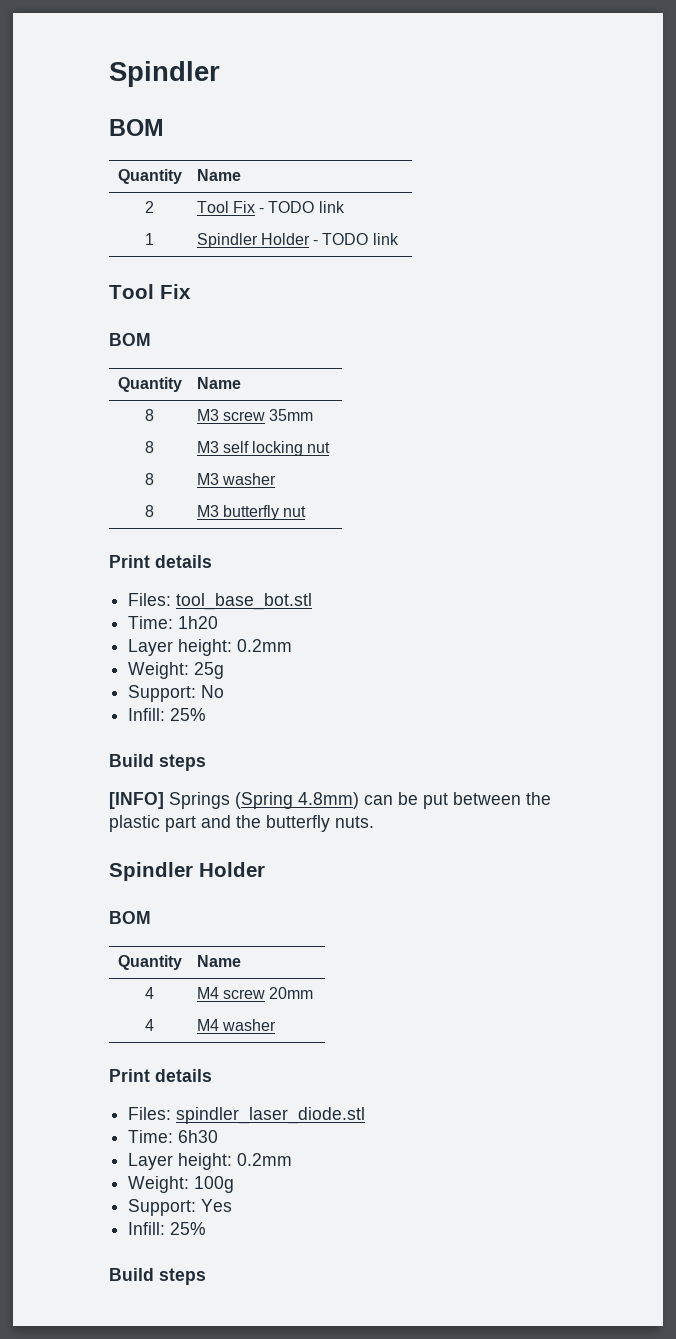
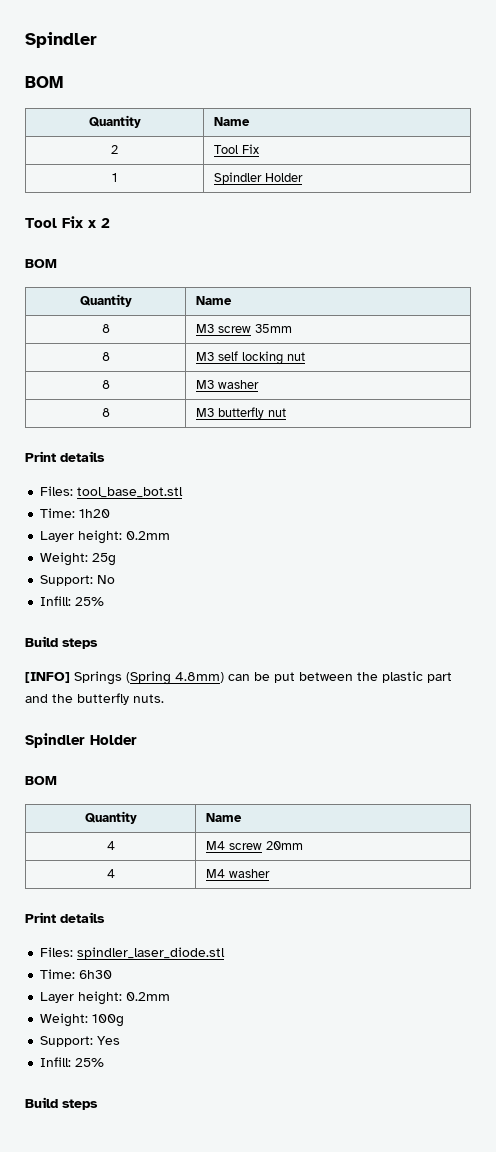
[259,201,345,213] - TODO link -> (259, 149) none
[313,233,399,245] [109,284,191,299] - TODO link // Tool Fix -> [25,216,110,228] // Tool Fix x 2

